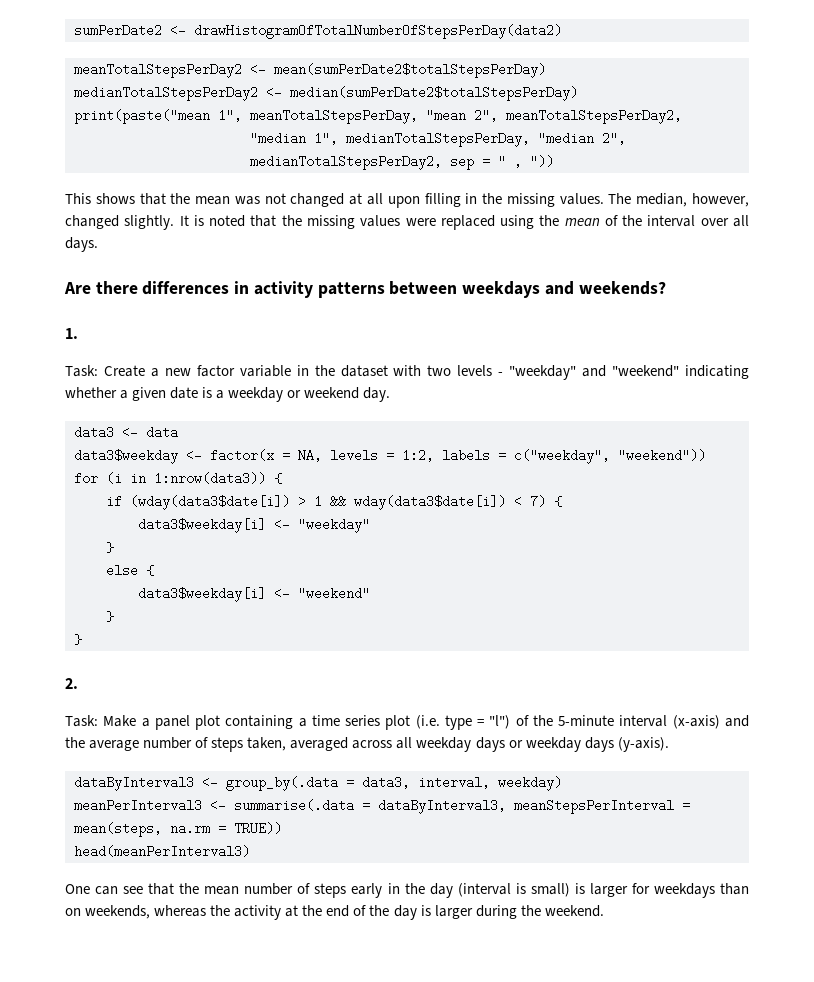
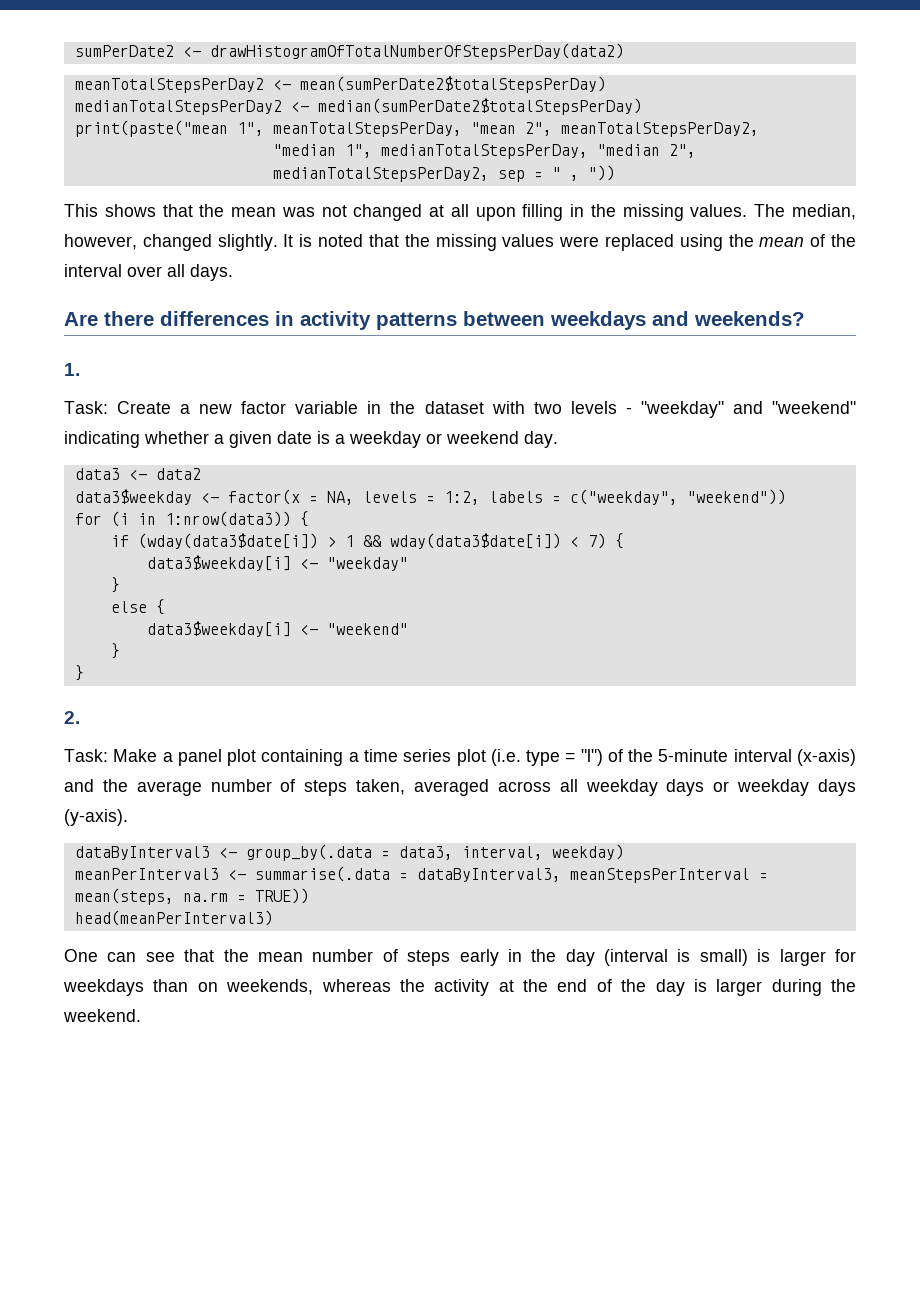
[146,426,178,439] data -> [155,468,201,480] data2

